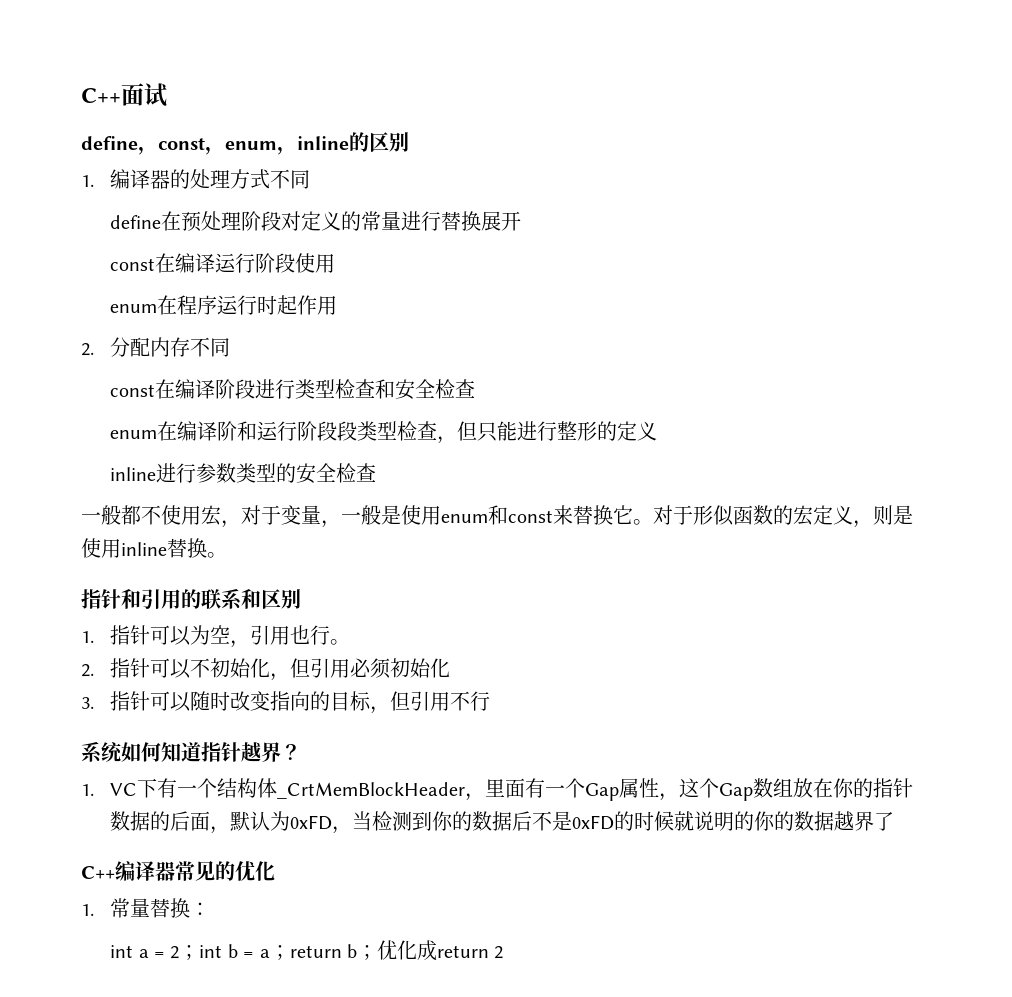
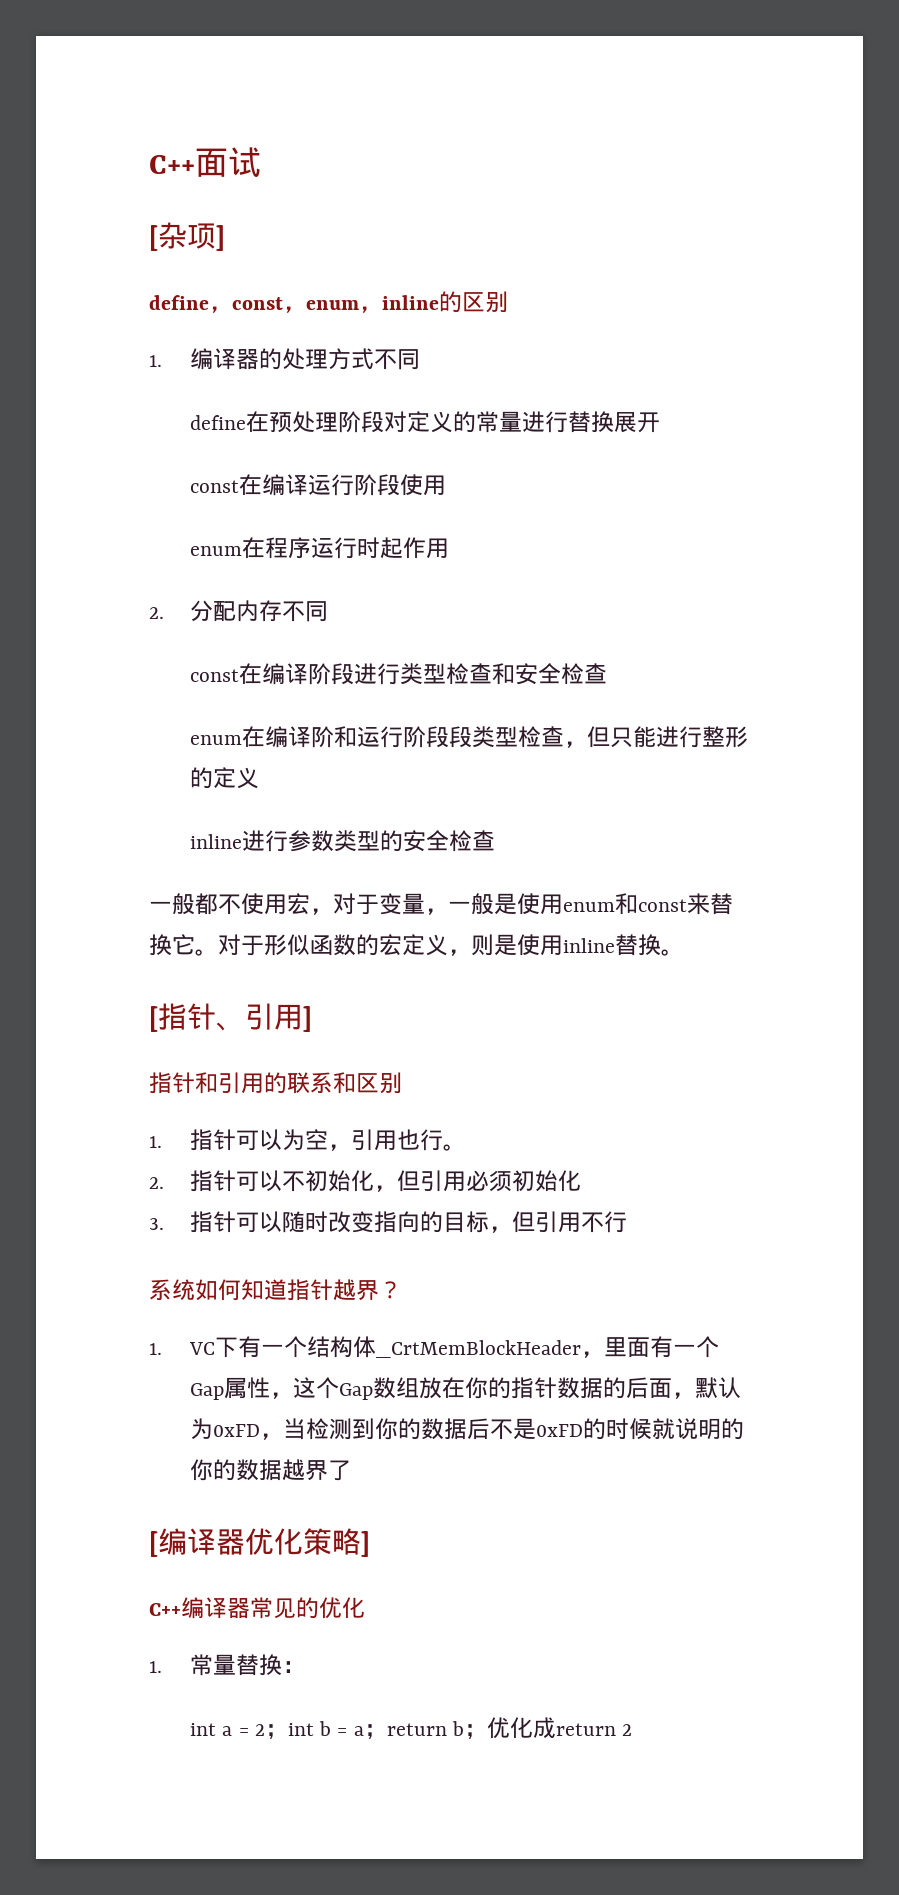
(167, 95) none -> [149,222,225,251] // [杂项]
(227, 555) none -> [149,1003,312,1032] // [指针、引用]
(895, 821) none -> [149,1528,370,1557] // [编译器优化策略]

